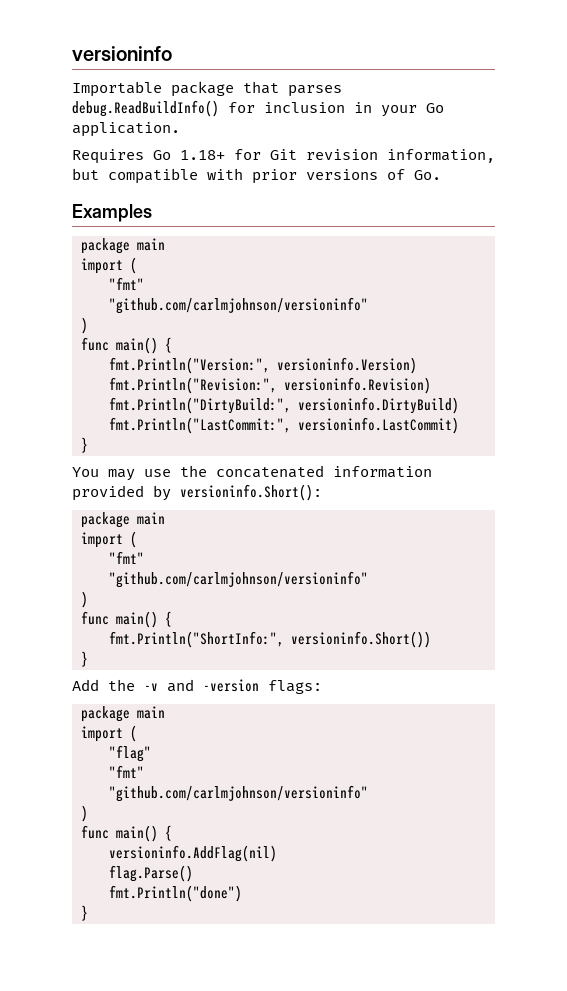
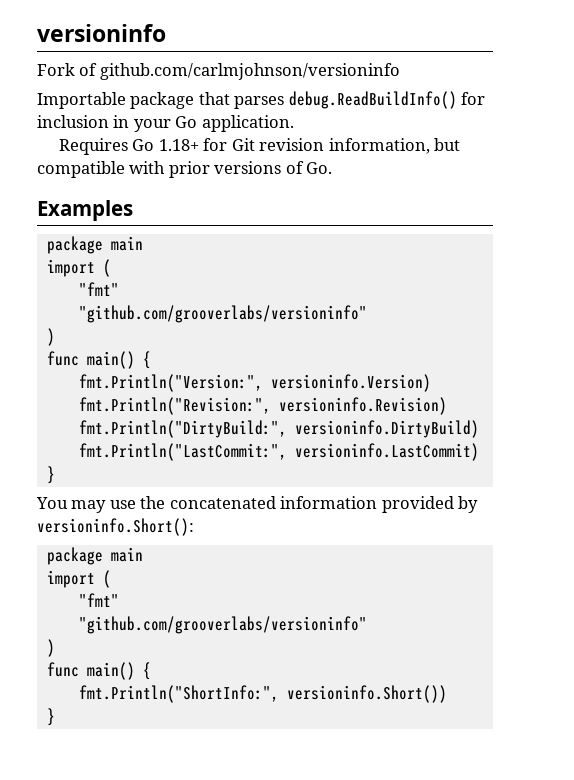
(172, 53) none -> [37,63,400,80] // Fork of github.com/carlmjohnson/versioninfo
[109,297,368,314] "github.com/carlmjohnson/versioninfo" -> [78,305,367,323] "github.com/grooverlabs/versioninfo"
[109,571,368,588] "github.com/carlmjohnson/versioninfo" -> [78,616,367,634] "github.com/grooverlabs/versioninfo"
[72,679,322,694] [81,706,165,722] [81,725,137,742] [109,745,151,762] [109,765,144,778] [109,785,368,802] [81,805,88,822] [81,825,172,842] [109,845,277,862] [109,865,193,882] [109,885,242,902] [81,905,88,921] // Add the -v and -version flags: // package main // import ( // "flag" // "fmt" // "github.com/carlmjohnson/versioninfo" // ) // func main() { // versioninfo.AddFlag(nil) // flag.Parse() // fmt.Println("done") // } -> (55, 717) none

